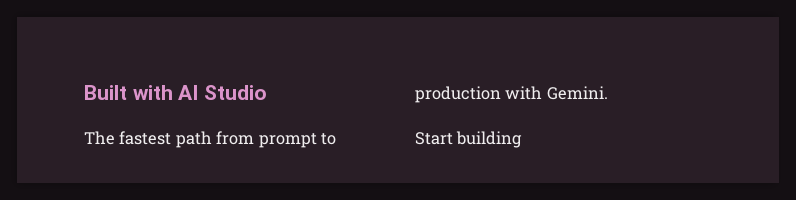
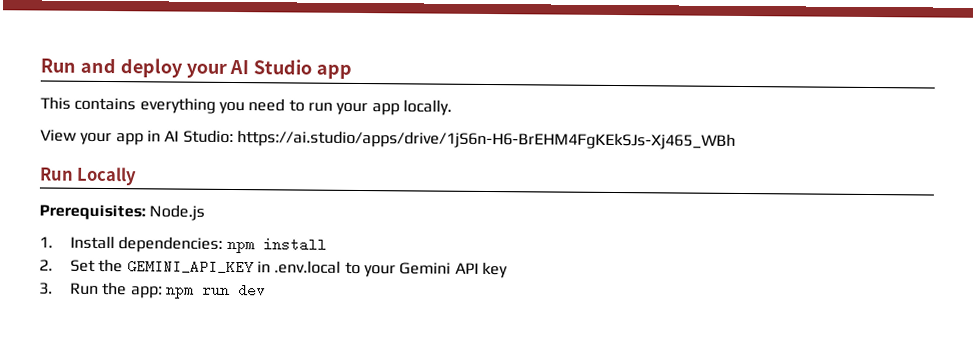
[84,85,268,100] [84,131,337,148] [415,86,608,103] [415,131,523,148] Built with AI Studio // The fastest path from prompt to production with Gemini. // Start building -> [40,57,353,79] [40,96,452,116] [40,129,736,150] [39,166,138,186] [39,204,206,221] [39,235,327,254] [39,258,508,279] [39,281,267,299] Run and deploy your AI Studio app // This contains everything you need to run your app locally. // View your app in AI Studio: https://ai.studio/apps/drive/1jS6n-H6-BrEHM4FgKEkSJs-Xj465_WBh // Run Locally // Prerequisites: Node.js // 1. Install dependencies: npm install // 2. Set the GEMINI_API_KEY in .env.local to your Gemini API key // 3. Run the app: npm run dev

